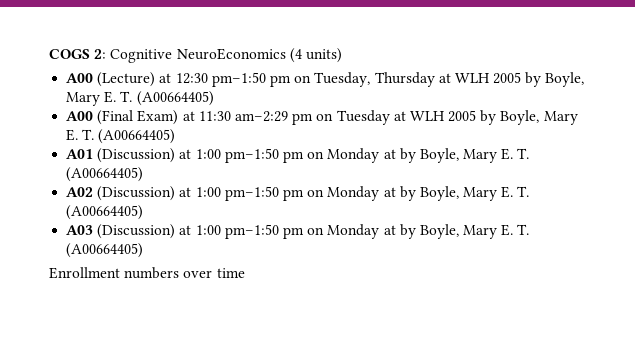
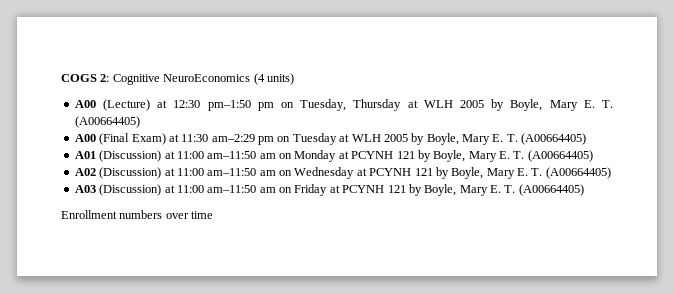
[195,148,396,163] 1:00 pm–1:50 pm on Monday at -> [176,150,415,162] 11:00 am–11:50 am on Monday at PCYNH 121
[195,186,396,201] 1:00 pm–1:50 pm on Monday at -> [176,167,433,179] 11:00 am–11:50 am on Wednesday at PCYNH 121
[195,224,396,239] 1:00 pm–1:50 pm on Monday at -> [176,184,406,196] 11:00 am–11:50 am on Friday at PCYNH 121

